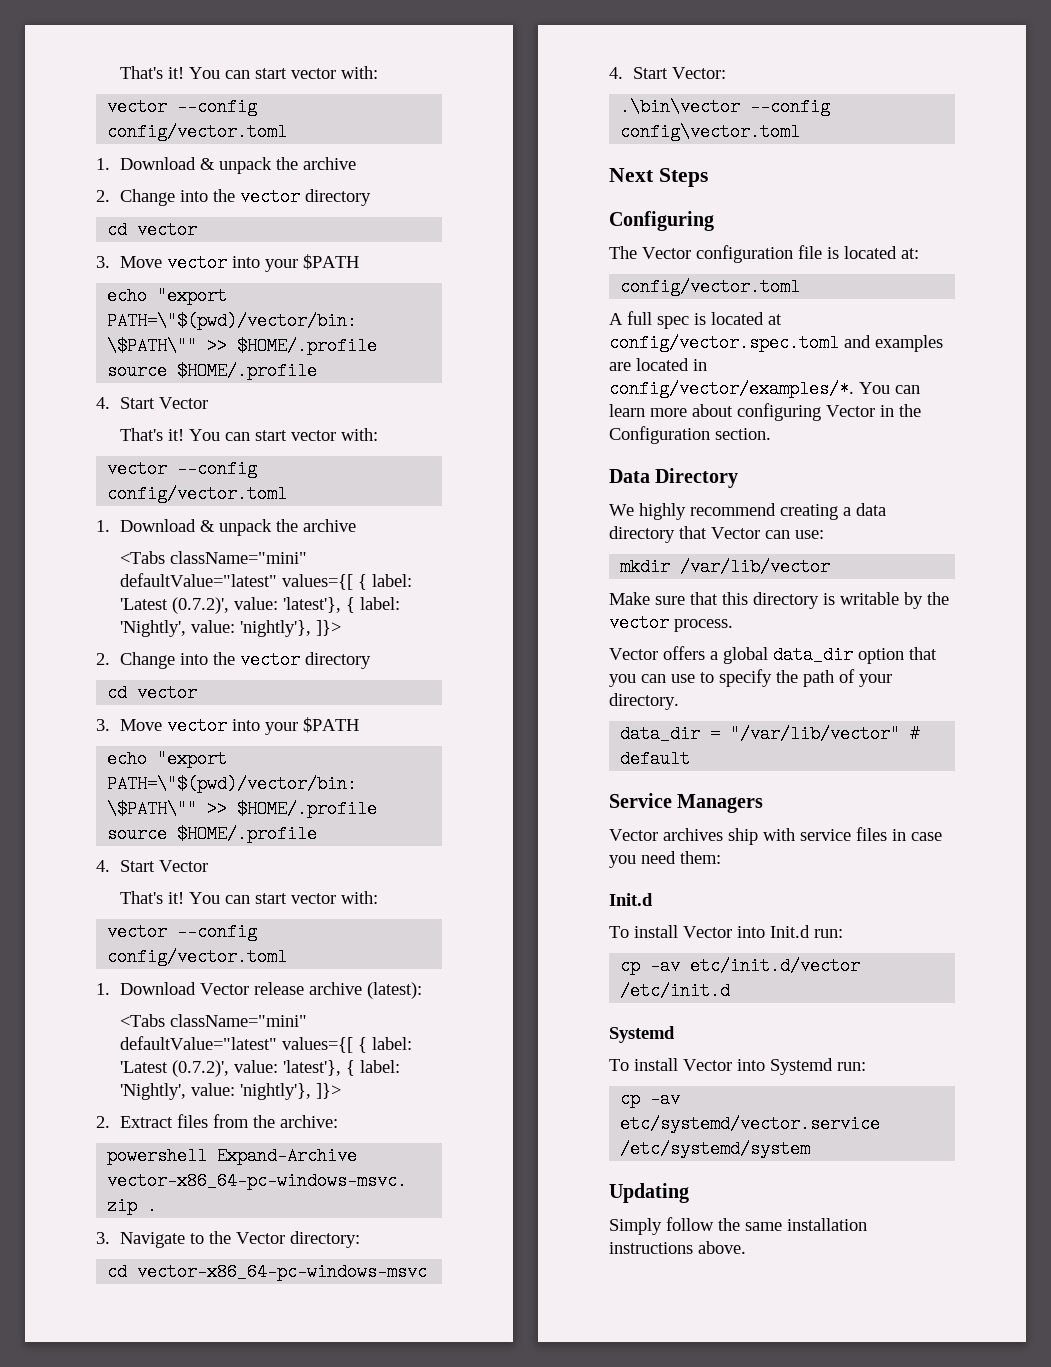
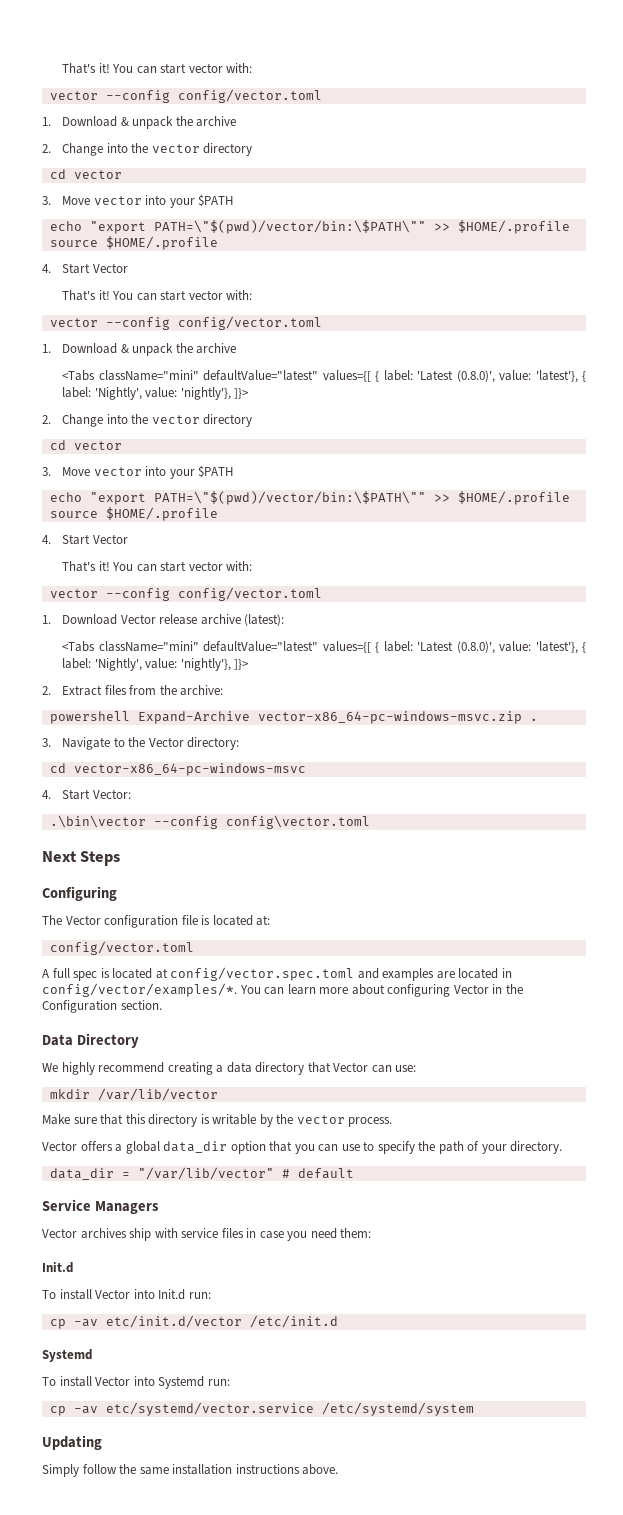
[171,597,229,614] (0.7.2)', -> [456,370,495,383] (0.8.0)',
[171,1060,229,1077] (0.7.2)', -> [456,641,495,654] (0.8.0)',

